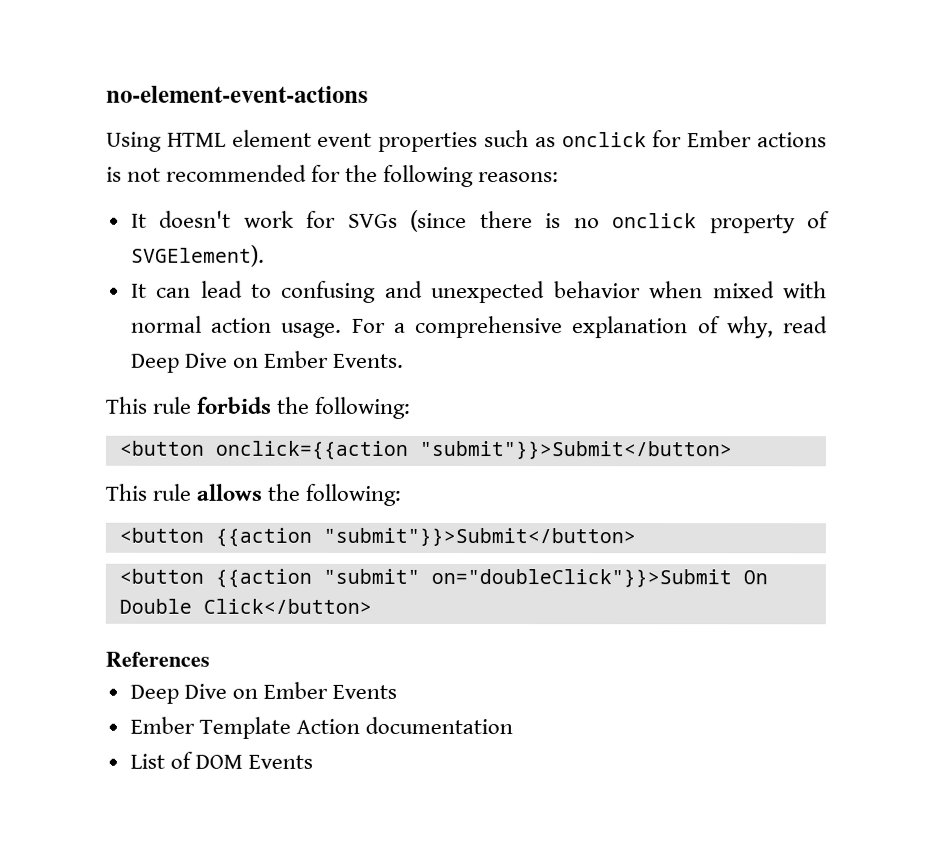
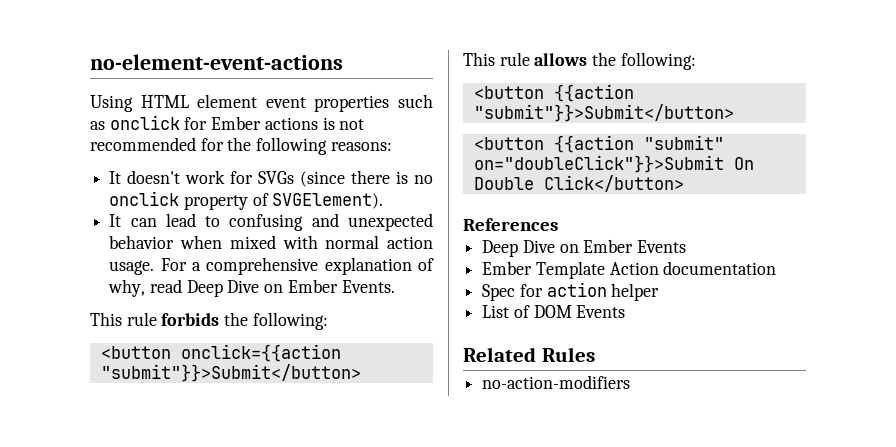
(513, 725) none -> [482,282,660,301] // Spec for action helper
(313, 761) none -> [463,347,595,362] [482,375,631,389] // Related Rules // no-action-modifiers

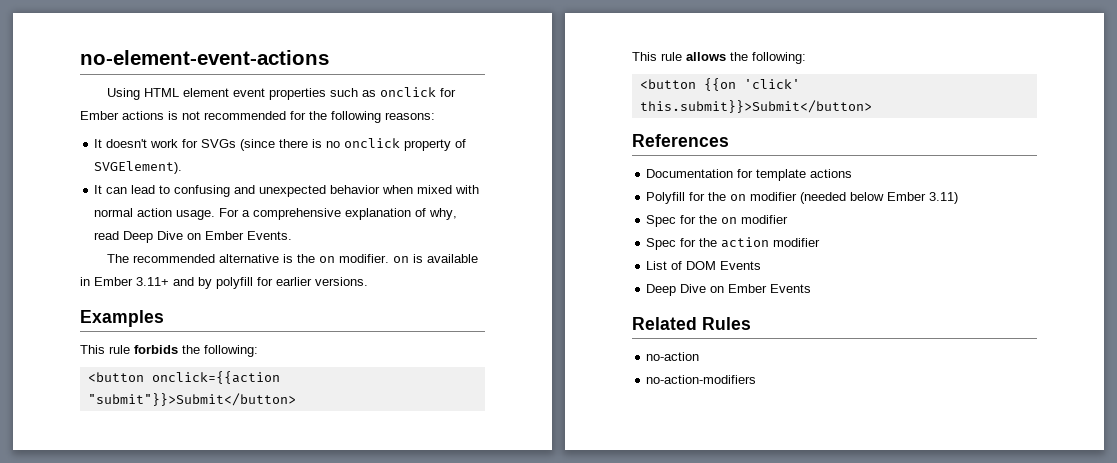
(395, 286) none -> [106,254,478,263] [80,277,368,289] [80,310,164,327] // The recommended alternative is the on modifier. on is available in Ember 3.11+ and by polyfill for earlier versions. // Examples
[553,84,634,102] [473,104,734,122] [473,135,724,153] [473,155,754,173] [473,175,684,192] [463,218,558,231] {{action "submit"}}>Submit</button> // <button {{action "submit" on="doubleClick"}}>Submit On Double Click</button> // References -> [703,78,800,91] [639,100,872,113] [632,134,729,147] [646,169,853,181] [646,192,959,204] [646,215,789,227] [646,237,821,250] [646,261,762,270] {{on 'click' this.submit}}>Submit</button> // References // Documentation for template actions // Polyfill for the on modifier (needed below Ember 3.11) // Spec for the on modifier // Spec for the action modifier // List of DOM Events
[482,261,777,279] [482,282,660,301] [482,305,626,318] // Ember Template Action documentation // Spec for action helper // List of DOM Events -> (812, 288) none
(595, 354) none -> [646,352,700,361] // no-action

